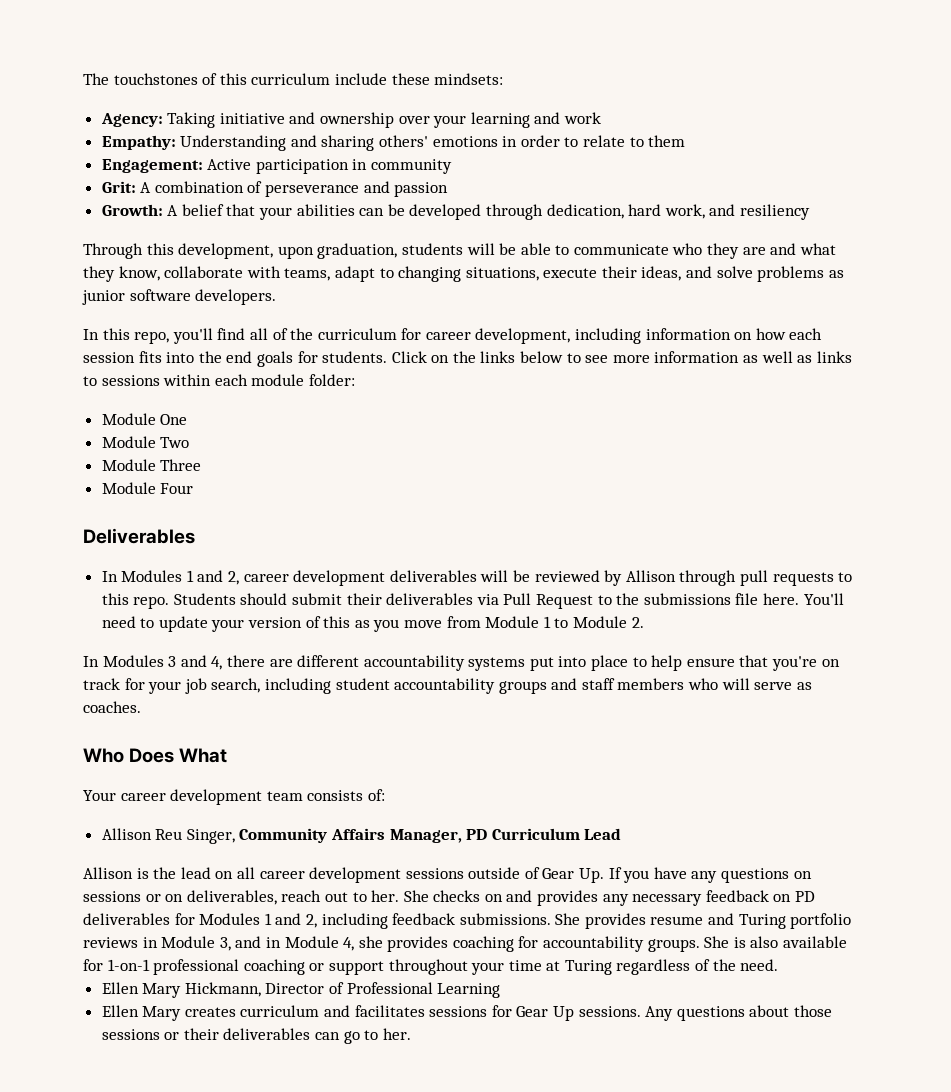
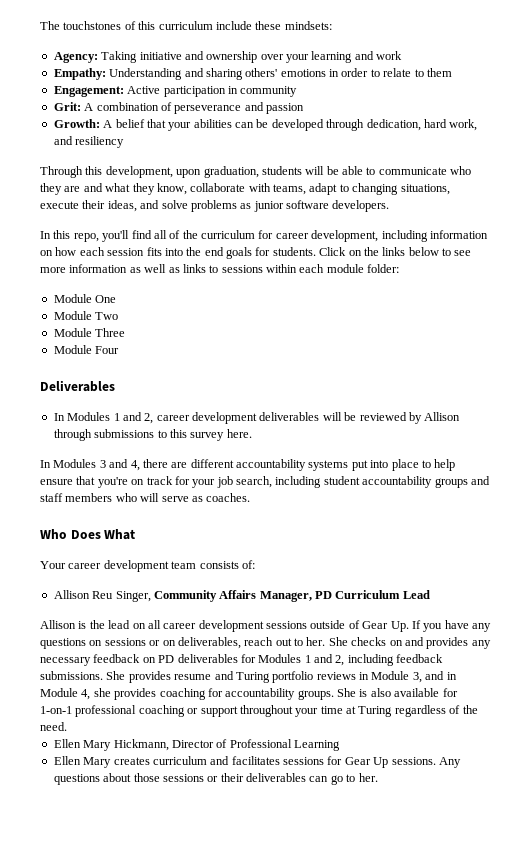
[739,570,853,586] [101,593,844,609] [101,616,644,632] pull requests to this repo. Students should submit their deliverables via Pull Request to the submissions file here. You'll need to update your version of this as you move from Module 1 to Module 2. -> [94,429,252,441] submissions to this survey here.

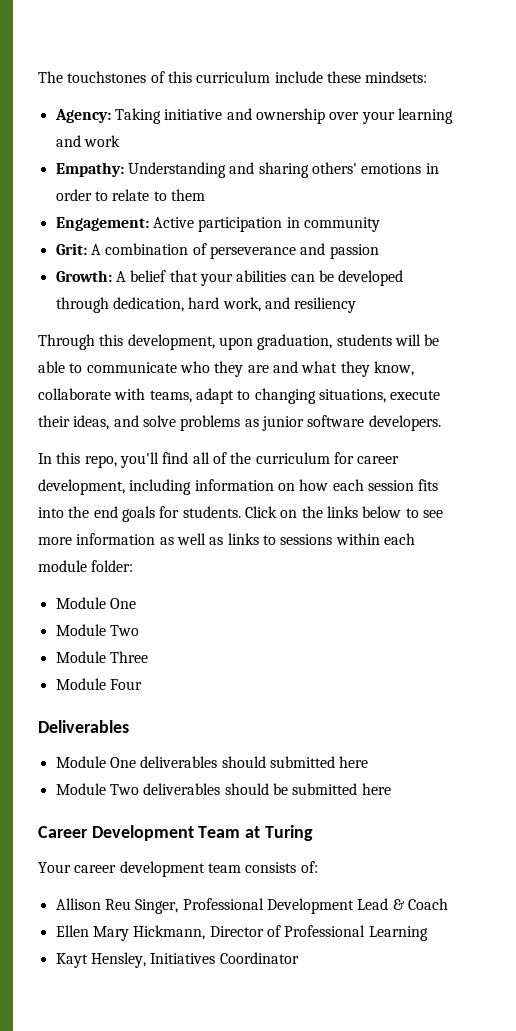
[53,412,461,424] [53,429,252,441] [40,459,456,471] [40,476,490,488] [40,493,251,502] [40,529,136,540] In Modules 1 and 2, career development deliverables will be reviewed by Allison through submissions to this survey here. // In Modules 3 and 4, there are different accountability systems put into place to help ensure that you're on track for your job search, including student accountability groups and staff members who will serve as coaches. // Who Does What -> [55,756,369,768] [55,783,391,795] [38,825,313,841] Module One deliverables should submitted here // Module Two deliverables should be submitted here // Career Development Team at Turing
[153,590,430,602] [40,620,491,632] [40,637,491,649] [40,654,444,666] [40,671,457,683] [40,688,458,700] [40,705,478,717] [40,722,67,731] Community Affairs Manager, PD Curriculum Lead // Allison is the lead on all career development sessions outside of Gear Up. If you have any questions on sessions or on deliverables, reach out to her. She checks on and provides any necessary feedback on PD deliverables for Modules 1 and 2, including feedback submissions. She provides resume and Turing portfolio reviews in Module 3, and in Module 4, she provides coaching for accountability groups. She is also available for 1-on-1 professional coaching or support throughout your time at Turing regardless of the need. -> [182,898,448,914] Professional Development Lead & Coach
[53,756,461,768] [53,773,378,785] Ellen Mary creates curriculum and facilitates sessions for Gear Up sessions. Any questions about those sessions or their deliverables can go to her. -> [55,952,299,968] Kayt Hensley, Initiatives Coordinator

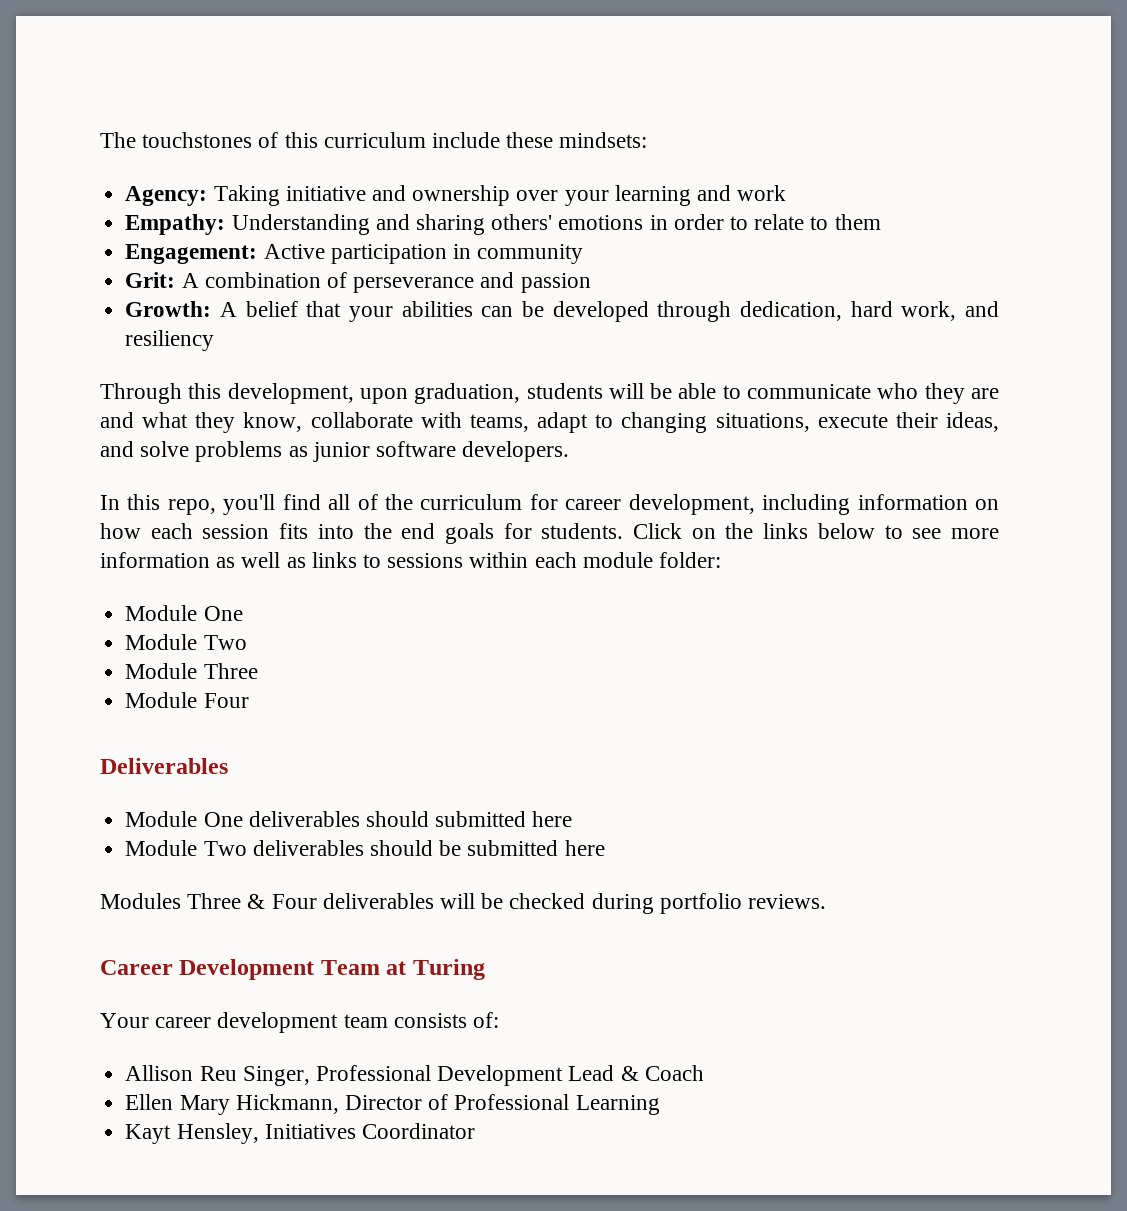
(391, 789) none -> [100,893,827,914] // Modules Three & Four deliverables will be checked during portfolio reviews.

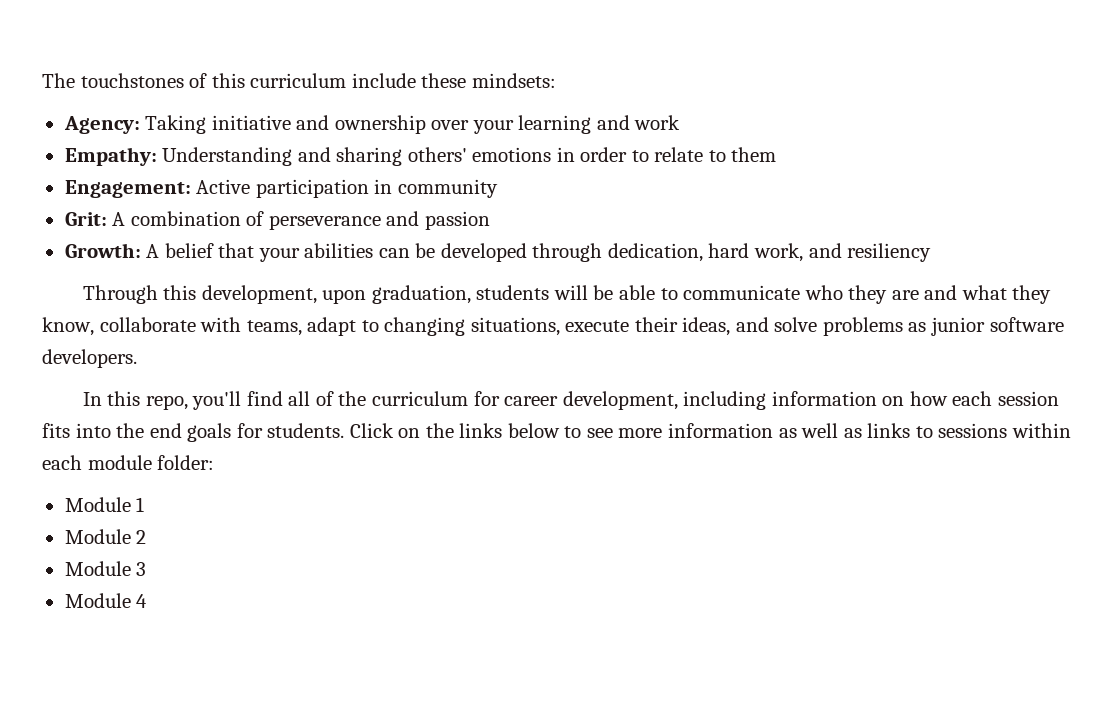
[203,606,243,621] [125,634,247,650] [125,663,258,679] [125,692,249,708] [100,758,228,774] [125,811,573,827] [125,840,605,856] [100,893,827,914] [100,959,485,980] [100,1012,500,1033] [125,1065,704,1086] [125,1094,660,1115] [125,1123,475,1144] One // Module Two // Module Three // Module Four // Deliverables // Module One deliverables should submitted here // Module Two deliverables should be submitted here // Modules Three & Four deliverables will be checked during portfolio reviews. // Career Development Team at Turing // Your career development team consists of: // Allison Reu Singer, Professional Development Lead & Coach // Ellen Mary Hickmann, Director of Professional Learning // Kayt Hensley, Initiatives Coordinator -> [136,497,145,512] [64,529,147,544] [64,561,147,576] [64,593,148,608] 1 // Module 2 // Module 3 // Module 4

